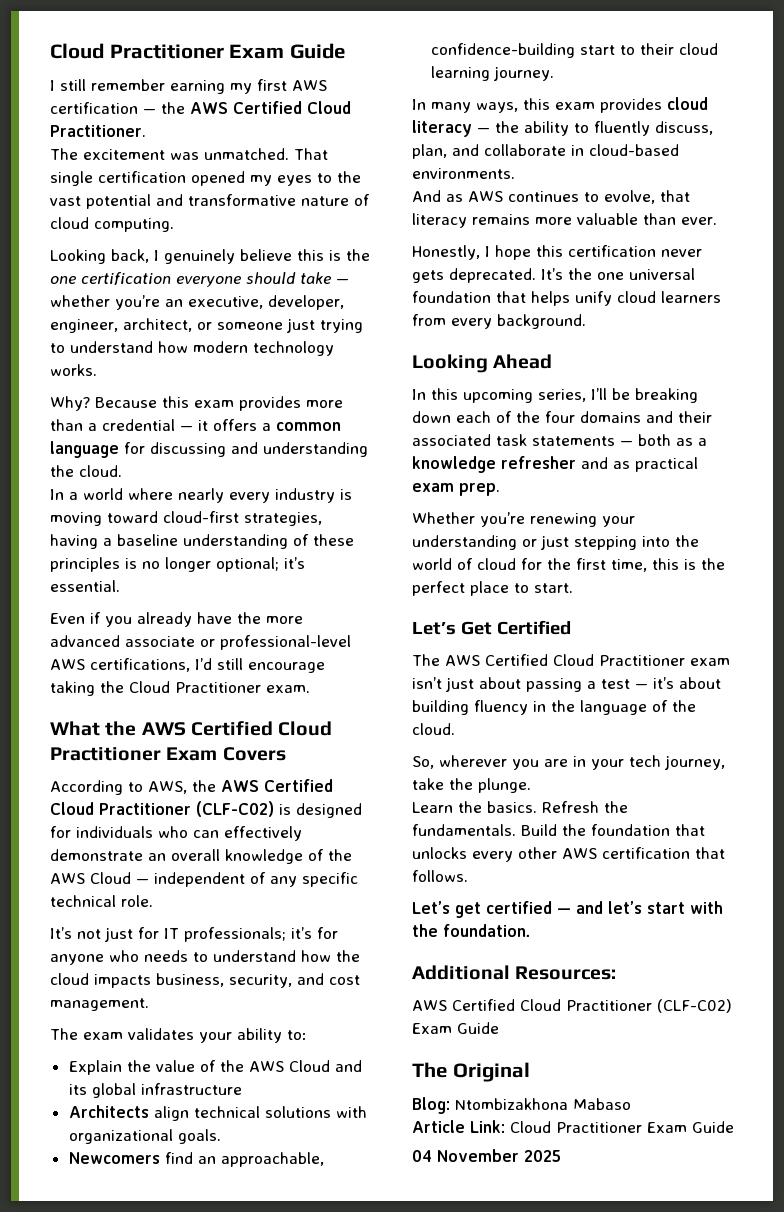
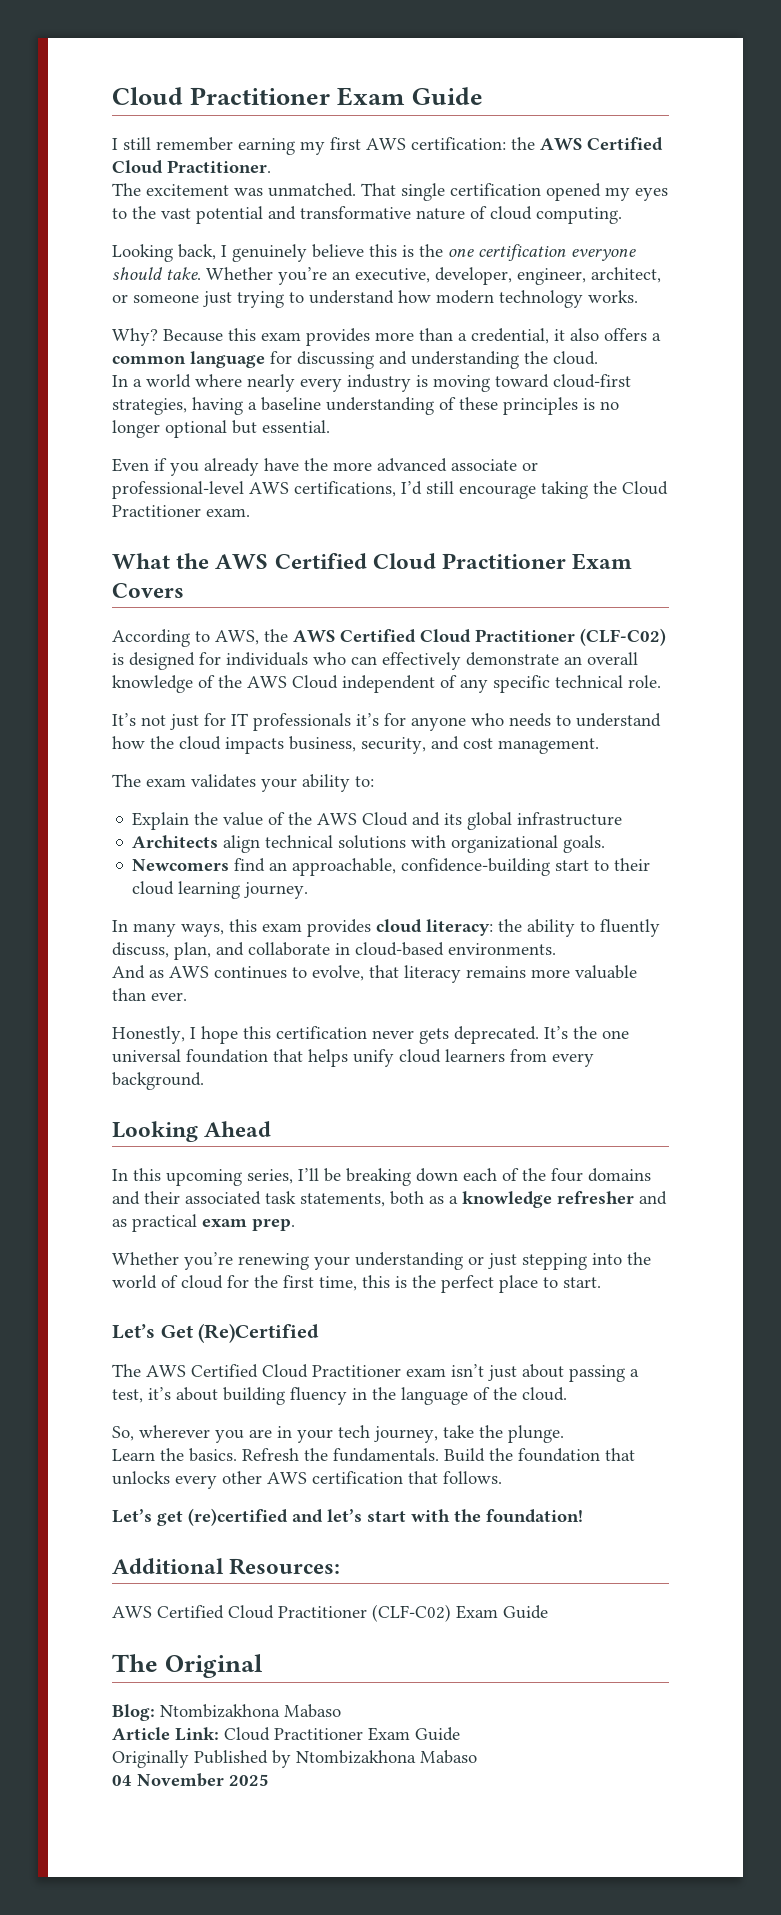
[50,102,156,114] certification — -> [411,137,506,150] certification:
[300,272,349,284] [50,295,110,307] take — whether -> [166,267,273,280] take. Whether
[102,419,208,431] credential — it -> [471,328,599,344] credential, it also
[216,557,305,572] optional; it’s -> [165,420,257,438] optional but
[136,879,149,884] — -> (338, 682) none
[184,927,286,942] professionals; -> [253,713,351,731] professionals
[412,120,490,137] literacy — -> [426,919,493,936] literacy:
[532,436,633,446] statements — -> [300,1193,385,1207] statements,
[496,620,571,635] Certified -> [198,1323,320,1343] (Re)Certified
[601,679,648,689] test — -> [112,1389,143,1403] test,
[486,901,571,914] certified — -> [188,1508,288,1526] (re)certified
[443,924,531,937] foundation. -> [486,1509,583,1523] foundation!
(734, 1127) none -> [112,1750,477,1768] // Originally Published by Ntombizakhona Mabaso

